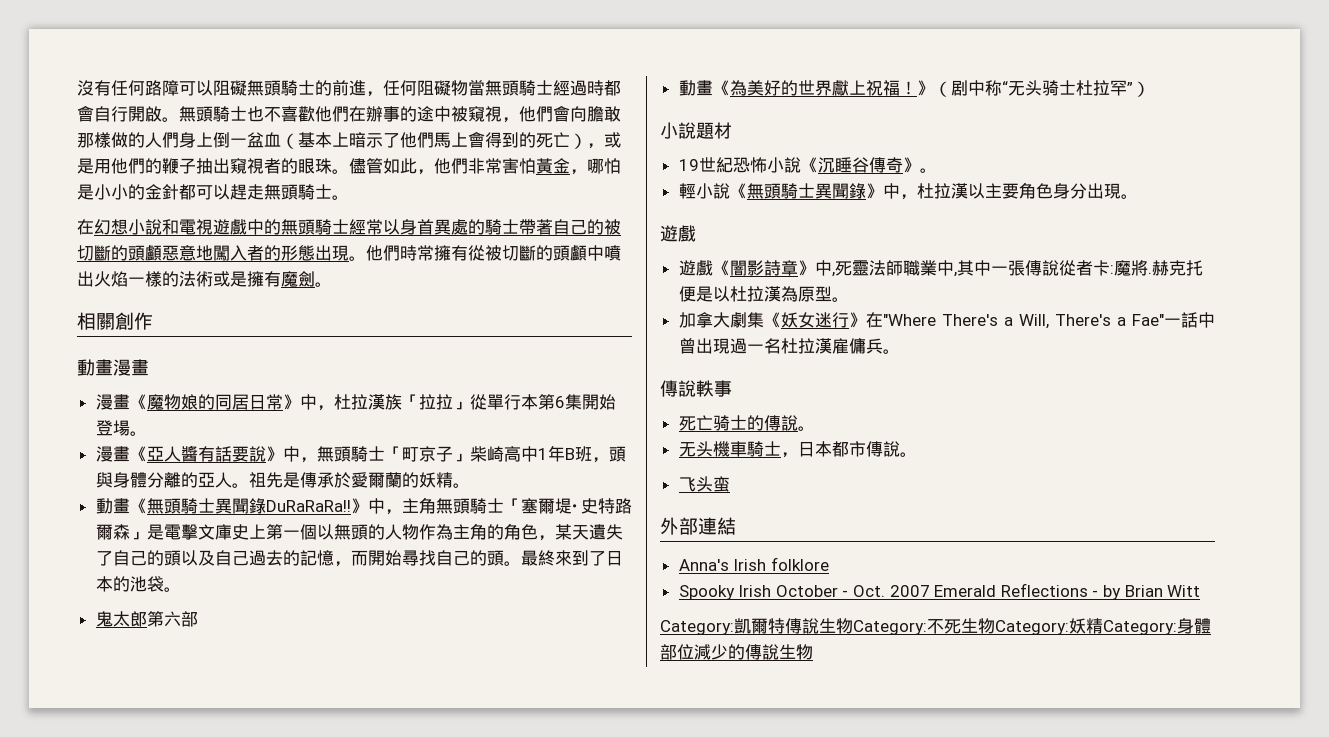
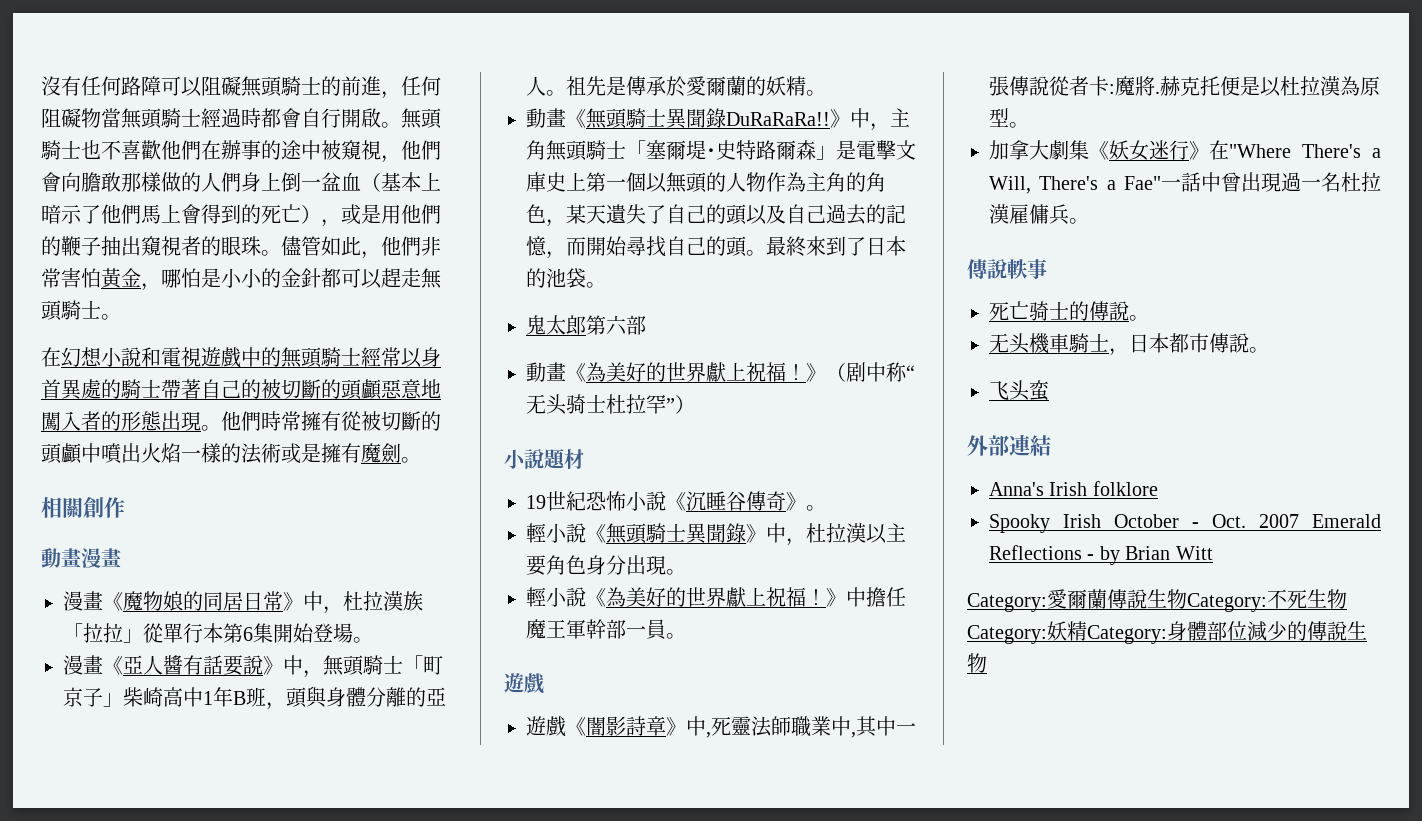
(1138, 196) none -> [526,587,906,607] [526,619,686,639] // 輕小說《為美好的世界獻上祝福！》中擔任魔王軍幹部一員。
[734,618,785,634] 凱爾特 -> [1047,589,1107,609] 愛爾蘭

